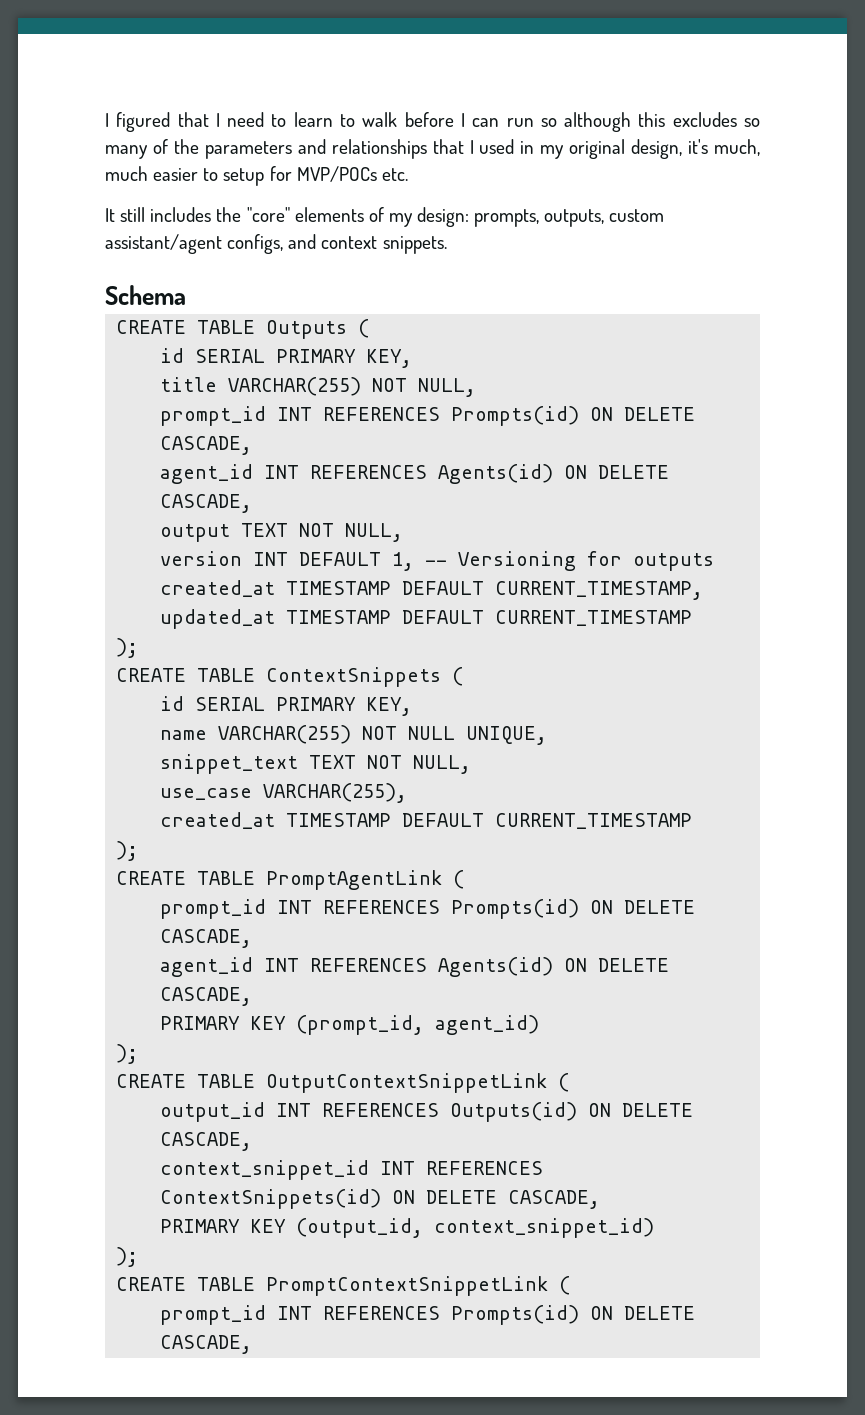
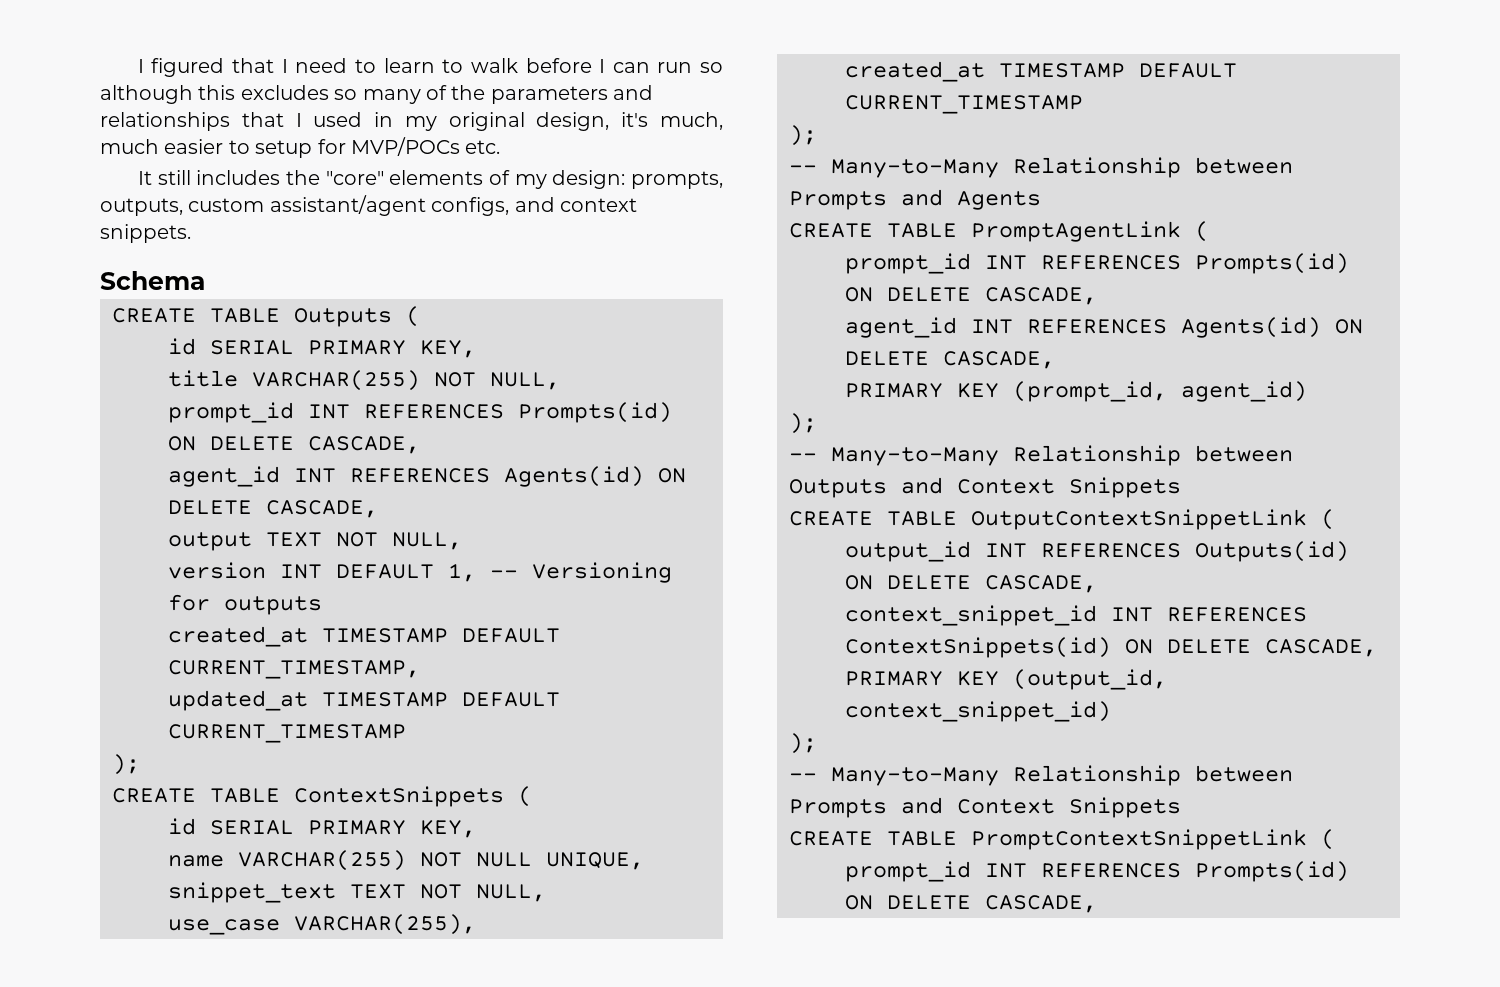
(139, 851) none -> [789,157,1293,178] [789,189,1041,210] // -- Many-to-Many Relationship between Prompts and Agents
(139, 1054) none -> [789,445,1293,466] [789,477,1181,498] // -- Many-to-Many Relationship between Outputs and Context Snippets
(139, 1257) none -> [789,765,1293,786] [789,797,1181,818] // -- Many-to-Many Relationship between Prompts and Context Snippets

